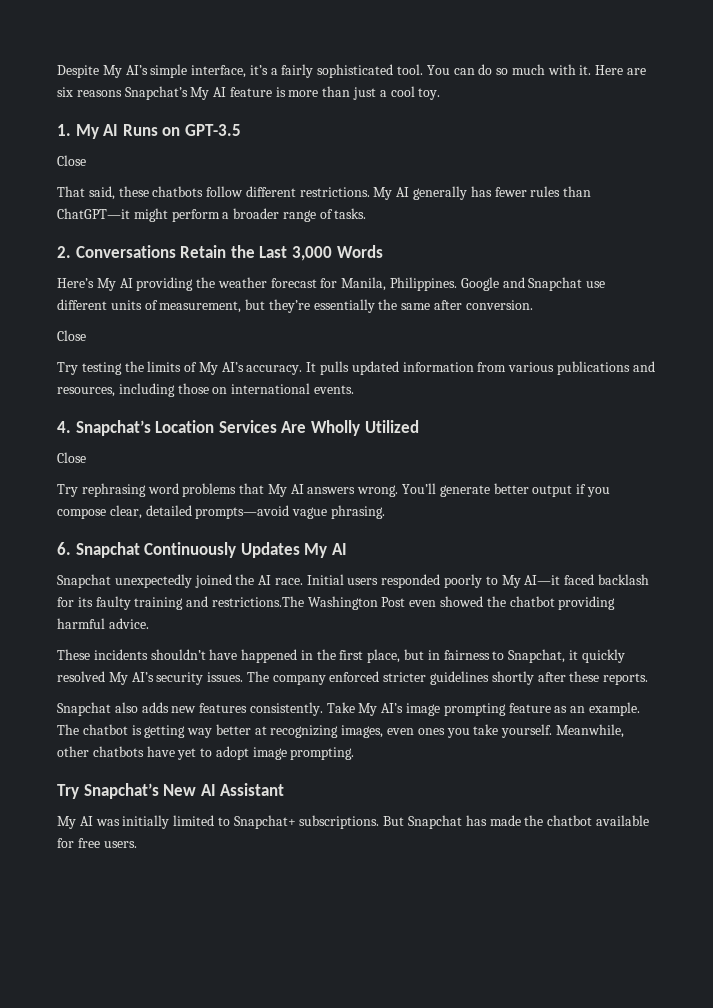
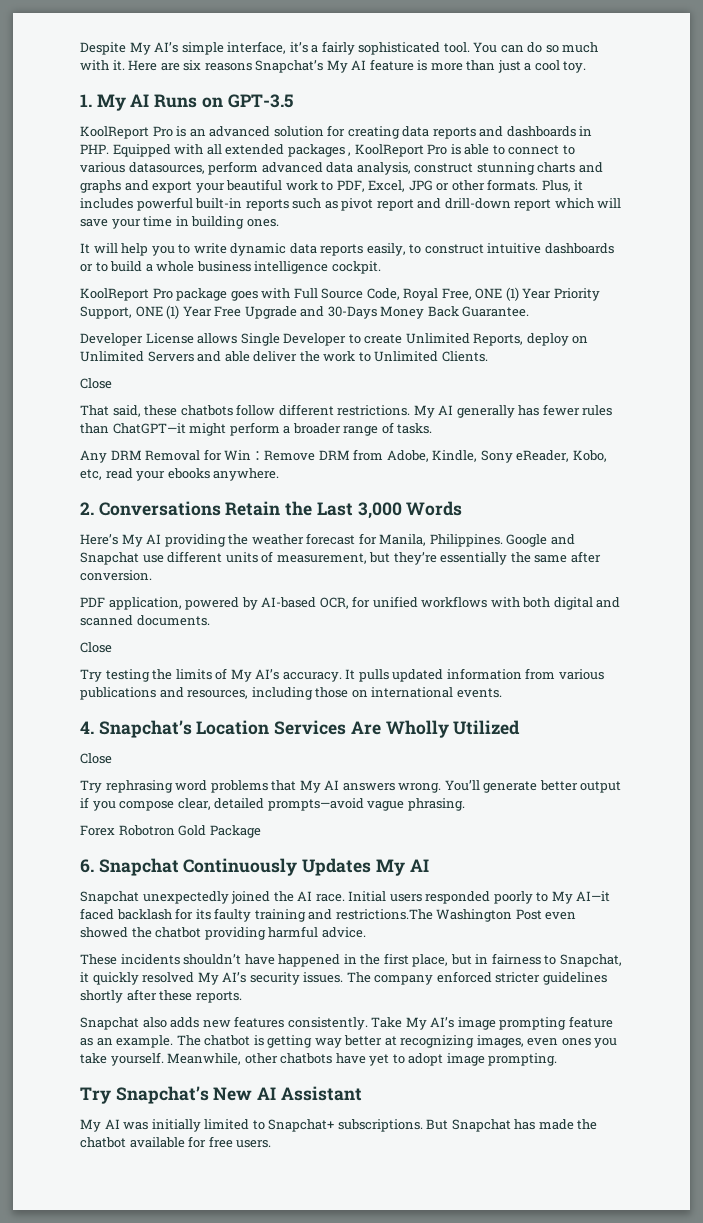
(241, 130) none -> [80,125,593,139] [80,144,575,157] [80,161,603,175] [80,179,584,193] [80,197,622,211] [80,216,279,229] [80,243,614,256] [80,261,381,274] [80,287,600,301] [80,305,530,319] [80,333,589,346] [80,351,488,362] // KoolReport Pro is an advanced solution for creating data reports and dashboards in PHP. Equipped with all extended packages , KoolReport Pro is able to connect to various datasources, perform advanced data analysis, construct stunning charts and graphs and export your beautiful work to PDF, Excel, JPG or other formats. Plus, it includes powerful built-in reports such as pivot report and drill-down report which will save your time in building ones. // It will help you to write dynamic data reports easily, to construct intuitive dashboards or to build a whole business intelligence cockpit. // KoolReport Pro package goes with Full Source Code, Royal Free, ONE (1) Year Priority Support, ONE (1) Year Free Upgrade and 30-Days Money Back Guarantee. // Developer License allows Single Developer to create Unlimited Reports, deploy on Unlimited Servers and able deliver the work to Unlimited Clients.
(367, 213) none -> [80,449,607,463] [80,468,280,481] // Any DRM Removal for Win：Remove DRM from Adobe, Kindle, Sony eReader, Kobo, etc, read your ebooks anywhere.
(533, 305) none -> [80,596,621,610] [80,615,210,626] // PDF application, powered by AI-based OCR, for unified workflows with both digital and scanned documents.
(385, 512) none -> [80,825,261,838] // Forex Robotron Gold Package

